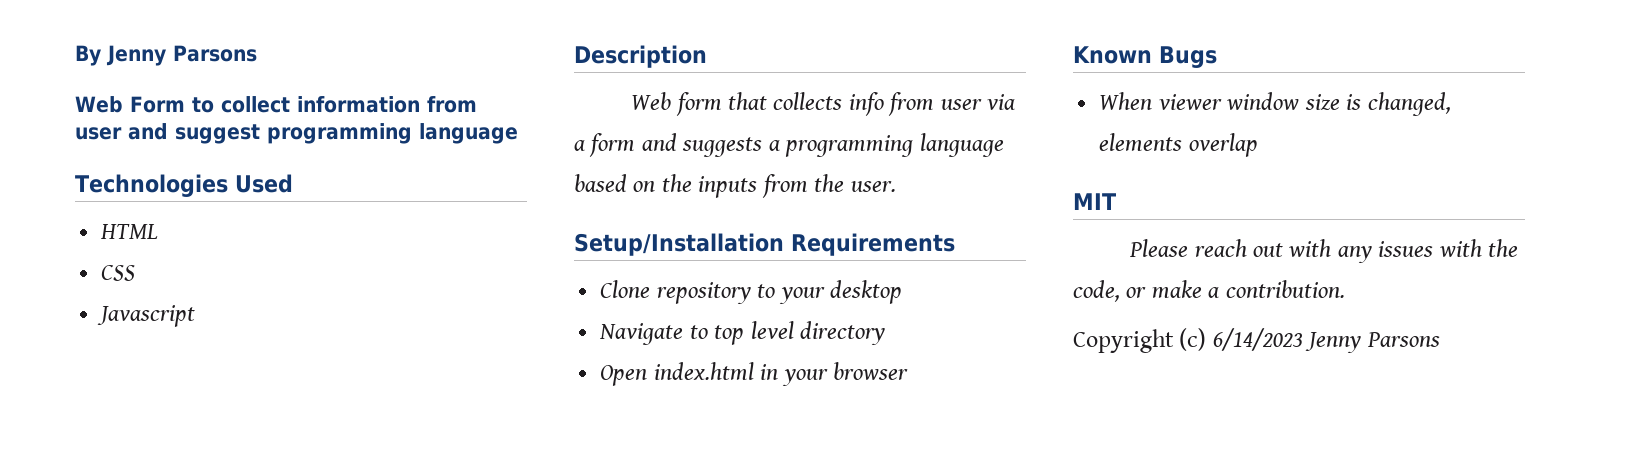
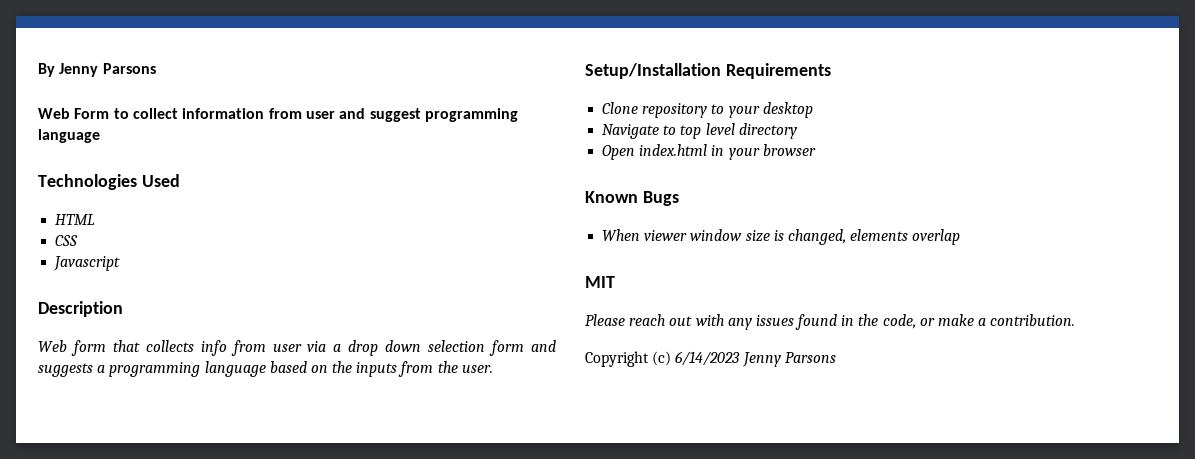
(585, 145) none -> [348,340,486,356] drop down selection
[1438,239,1482,257] with -> [795,314,855,330] found in

